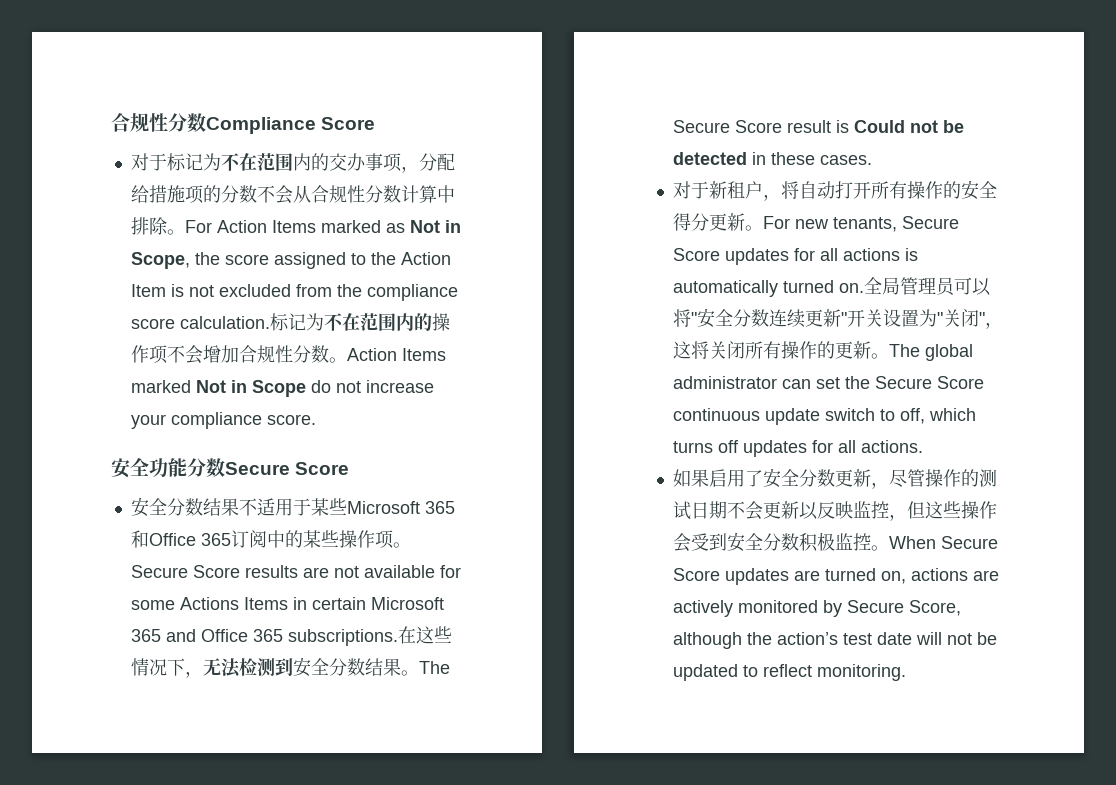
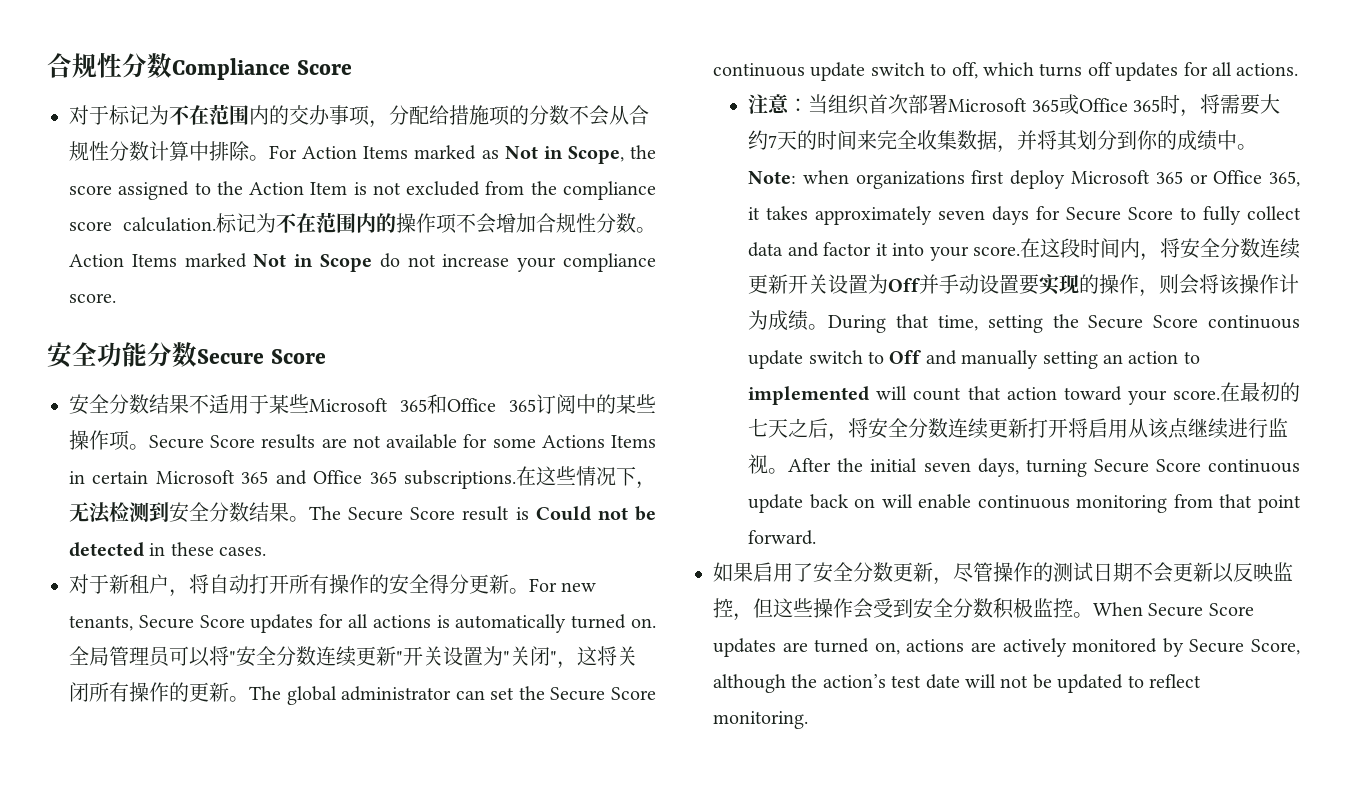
(923, 446) none -> [748,94,1281,117] [748,130,1258,153] [748,170,1300,189] [748,206,1301,225] [748,238,1300,261] [748,274,1300,297] [748,310,1300,333] [748,350,1200,369] [748,382,1301,405] [748,418,1289,441] [748,454,1300,477] [748,494,1301,513] [748,530,817,545] // 注意：当组织首次部署Microsoft 365或Office 365时，将需要大约7天的时间来完全收集数据，并将其划分到你的成绩中。Note: when organizations first deploy Microsoft 365 or Office 365, it takes approximately seven days for Secure Score to fully collect data and factor it into your score.在这段时间内，将安全分数连续更新开关设置为Off并手动设置要实现的操作，则会将该操作计为成绩。During that time, setting the Secure Score continuous update switch to Off and manually setting an action to implemented will count that action toward your score.在最初的七天之后，将安全分数连续更新打开将启用从该点继续进行监视。After the initial seven days, turning Secure Score continuous update back on will enable continuous monitoring from that point forward.

